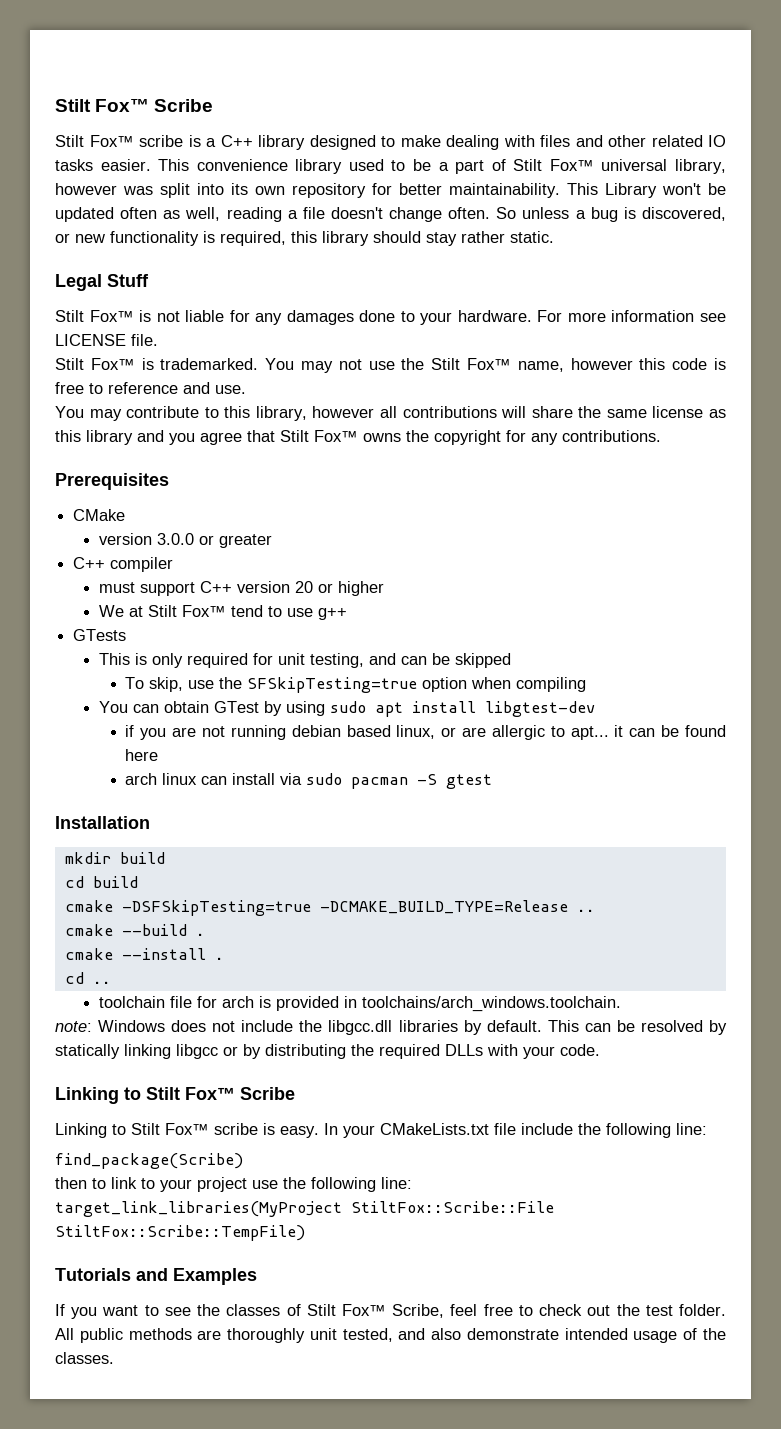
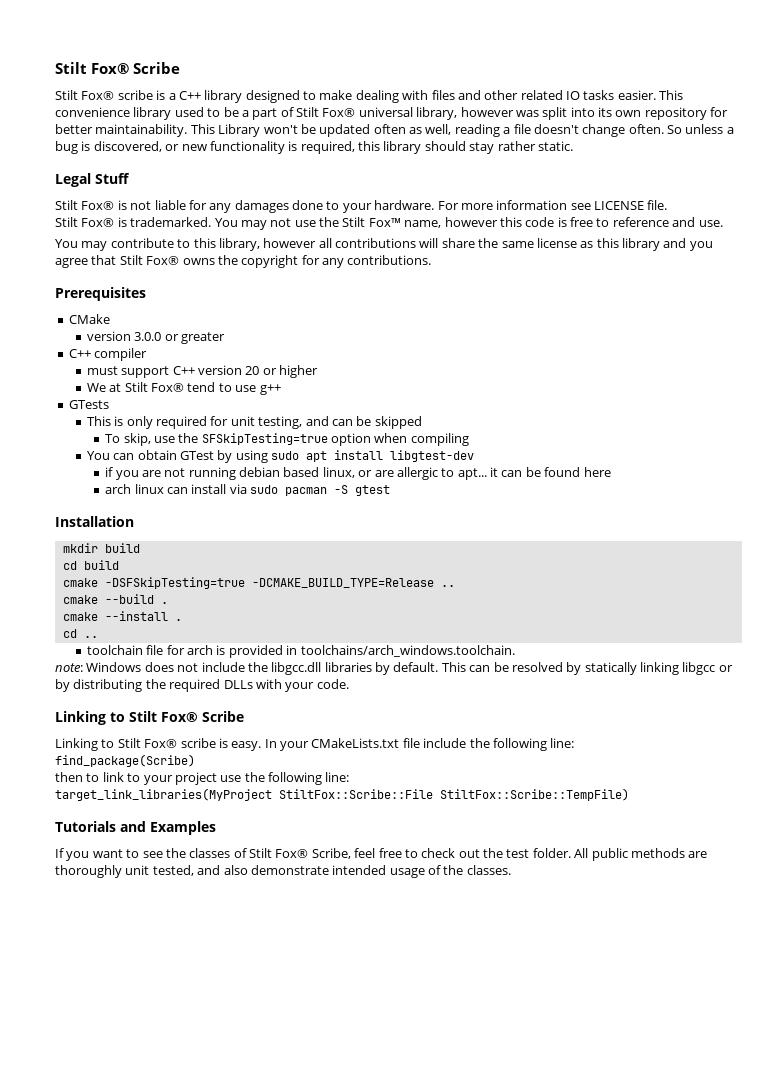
[55,99,150,112] Stilt Fox™ -> [55,62,129,74] Stilt Fox®
[89,135,134,147] Fox™ -> [81,91,115,100] Fox®
[549,159,594,171] Fox™ -> [322,108,356,117] Fox®
[89,310,134,322] Fox™ -> [81,201,115,210] Fox®
[90,358,135,370] Fox™ -> [81,218,115,227] Fox®
[314,430,358,442] Fox™ -> [146,256,180,265] Fox®
[182,605,227,617] Fox™ -> [151,383,185,392] Fox®
[185,1087,235,1100] Fox™ -> [161,712,198,722] Fox®
[165,1123,209,1135] Fox™ -> [144,739,178,748] Fox®
[342,1304,387,1316] Fox™ -> [275,849,309,858] Fox®

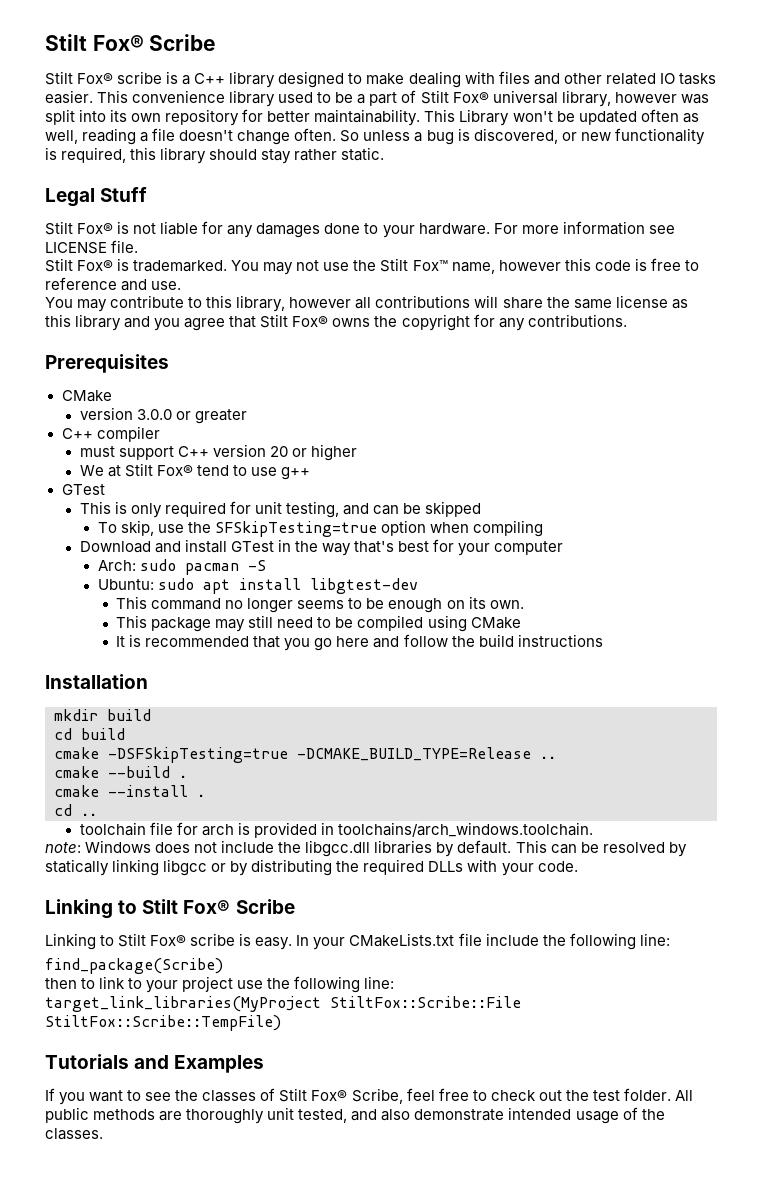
[68,400,109,409] GTests -> [61,484,105,495] GTest
[86,450,475,463] [105,467,611,480] [105,484,391,496] You can obtain GTest by using sudo apt install libgtest-dev // if you are not running debian based linux, or are allergic to apt... it can be found here // arch linux can install via sudo pacman -S gtest -> [79,539,564,556] [97,559,266,575] [97,578,418,594] [116,596,524,613] [116,615,521,632] [116,634,603,651] Download and install GTest in the way that's best for your computer // Arch: sudo pacman -S // Ubuntu: sudo apt install libgtest-dev // This command no longer seems to be enough on its own. // This package may still need to be compiled using CMake // It is recommended that you go here and follow the build instructions

